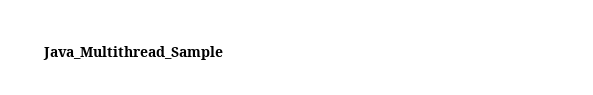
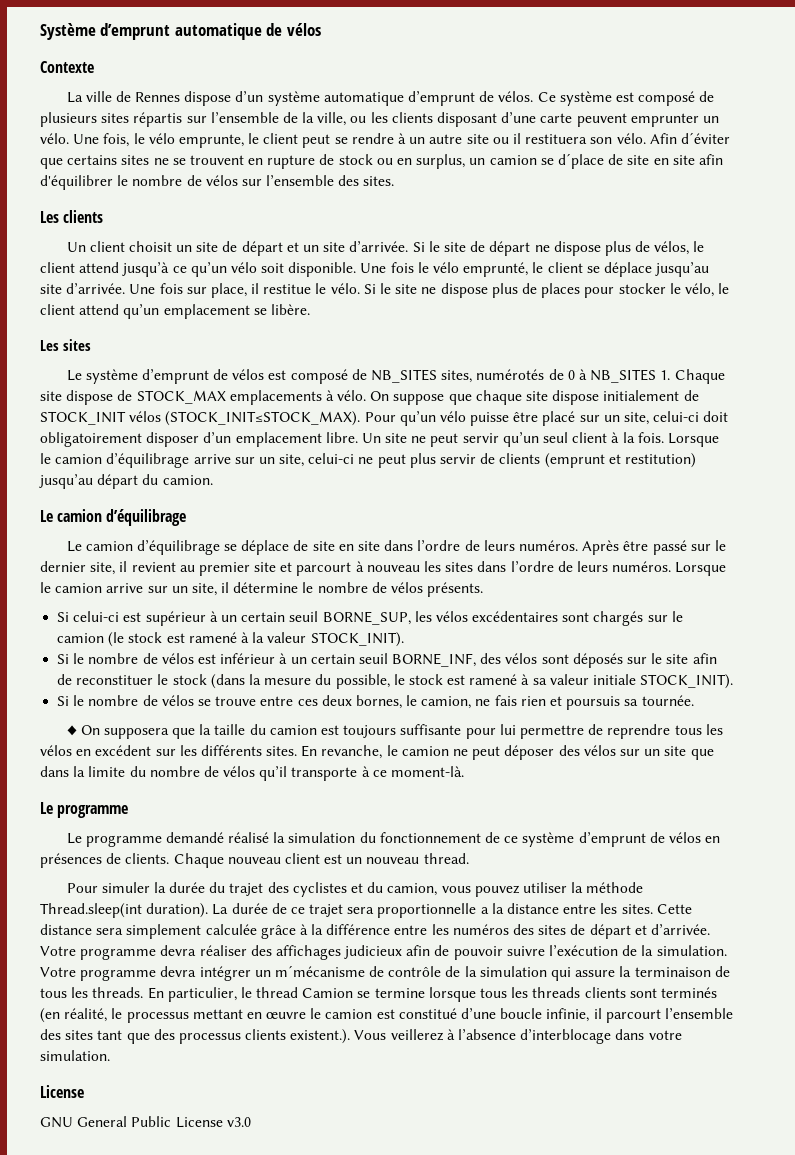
[43,46,223,60] Java_Multithread_Sample -> [40,23,321,40] [40,61,94,73] [66,91,715,106] [40,112,719,127] [40,132,730,148] [40,153,723,169] [40,175,395,190] [40,210,104,223] [66,241,705,256] [40,262,710,277] [40,283,730,298] [40,304,310,319] [40,339,92,351] [66,369,725,384] [40,390,699,405] [40,411,729,426] [40,432,719,447] [40,453,696,468] [39,474,213,489] [40,509,187,526] [66,540,726,555] [40,561,727,576] [40,582,484,597] [57,611,683,626] [57,632,404,647] [57,653,717,668] [57,674,734,689] [57,695,694,710] [66,724,723,739] [40,745,714,760] [40,766,465,781] [40,802,129,818] [66,832,721,847] [40,853,469,868] [66,882,644,897] [40,903,692,918] [40,924,710,939] [40,945,727,960] [40,965,730,981] [40,987,717,1002] [40,1008,733,1023] [40,1029,682,1044] [40,1050,110,1061] [40,1085,84,1098] [40,1116,251,1128] Système d’emprunt automatique de vélos // Contexte // La ville de Rennes dispose d’un système automatique d’emprunt de vélos. Ce système est composé de plusieurs sites répartis sur l’ensemble de la ville, ou les clients disposant d’une carte peuvent emprunter un vélo. Une fois, le vélo emprunte, le client peut se rendre à un autre site ou il restituera son vélo. Afin d´éviter que certains sites ne se trouvent en rupture de stock ou en surplus, un camion se d´place de site en site afin d'équilibrer le nombre de vélos sur l’ensemble des sites. // Les clients // Un client choisit un site de départ et un site d’arrivée. Si le site de départ ne dispose plus de vélos, le client attend jusqu’à ce qu’un vélo soit disponible. Une fois le vélo emprunté, le client se déplace jusqu’au site d’arrivée. Une fois sur place, il restitue le vélo. Si le site ne dispose plus de places pour stocker le vélo, le client attend qu’un emplacement se libère. // Les sites // Le système d’emprunt de vélos est composé de NB_SITES sites, numérotés de 0 à NB_SITES 1. Chaque site dispose de STOCK_MAX emplacements à vélo. On suppose que chaque site dispose initialement de STOCK_INIT vélos (STOCK_INIT≤STOCK_MAX). Pour qu’un vélo puisse être placé sur un site, celui-ci doit obligatoirement disposer d’un emplacement libre. Un site ne peut servir qu’un seul client à la fois. Lorsque le camion d’équilibrage arrive sur un site, celui-ci ne peut plus servir de clients (emprunt et restitution) jusqu’au départ du camion. // Le camion d’équilibrage // Le camion d’équilibrage se déplace de site en site dans l’ordre de leurs numéros. Après être passé sur le dernier site, il revient au premier site et parcourt à nouveau les sites dans l’ordre de leurs numéros. Lorsque le camion arrive sur un site, il détermine le nombre de vélos présents. // Si celui-ci est supérieur à un certain seuil BORNE_SUP, les vélos excédentaires sont chargés sur le camion (le stock est ramené à la valeur STOCK_INIT). // Si le nombre de vélos est inférieur à un certain seuil BORNE_INF, des vélos sont déposés sur le site afin de reconstituer le stock (dans la mesure du possible, le stock est ramené à sa valeur initiale STOCK_INIT). // Si le nombre de vélos se trouve entre ces deux bornes, le camion, ne fais rien et poursuis sa tournée. // ♦ On supposera que la taille du camion est toujours suffisante pour lui permettre de reprendre tous les vélos en excédent sur les différents sites. En revanche, le camion ne peut déposer des vélos sur un site que dans la limite du nombre de vélos qu’il transporte à ce moment-là. // Le programme // Le programme demandé réalisé la simulation du fonctionnement de ce système d’emprunt de vélos en présences de clients. Chaque nouveau client est un nouveau thread. // Pour simuler la durée du trajet des cyclistes et du camion, vous pouvez utiliser la méthode Thread.sleep(int duration). La durée de ce trajet sera proportionnelle a la distance entre les sites. Cette distance sera simplement calculée grâce à la différence entre les numéros des sites de départ et d’arrivée. Votre programme devra réaliser des affichages judicieux afin de pouvoir suivre l’exécution de la simulation. Votre programme devra intégrer un m´mécanisme de contrôle de la simulation qui assure la terminaison de tous les threads. En particulier, le thread Camion se termine lorsque tous les threads clients sont terminés (en réalité, le processus mettant en œuvre le camion est constitué d’une boucle infinie, il parcourt l’ensemble des sites tant que des processus clients existent.). Vous veillerez à l’absence d’interblocage dans votre simulation. // License // GNU General Public License v3.0

